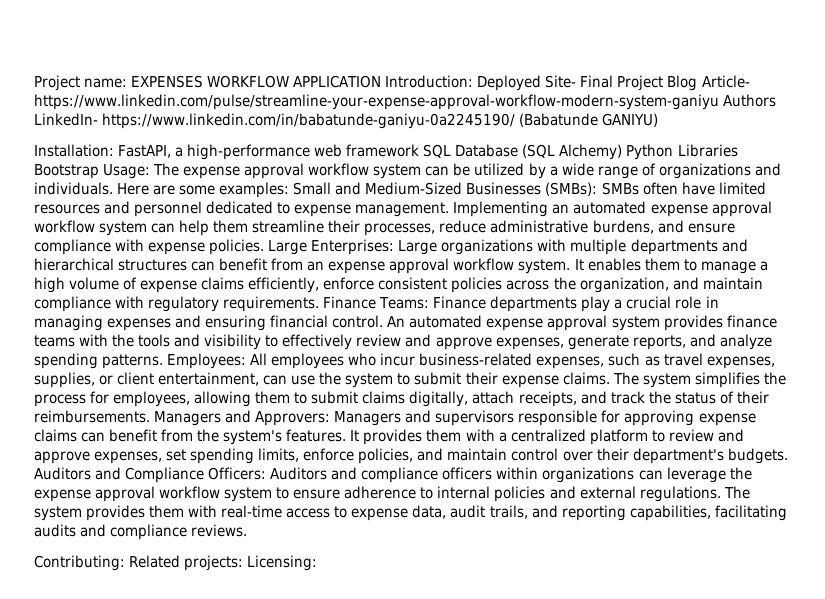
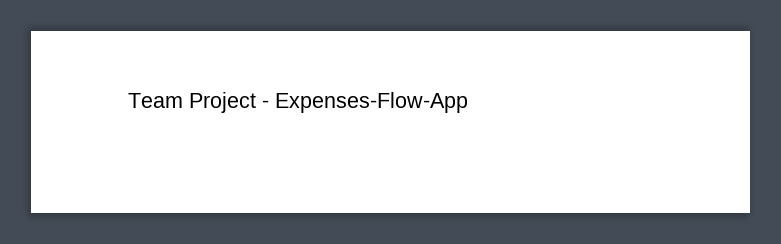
[34,75,750,91] [34,94,777,110] [34,113,659,129] [34,144,738,160] [34,163,781,179] [34,182,766,198] [34,201,772,217] [34,220,735,236] [34,239,748,255] [34,258,768,274] [34,277,763,293] [34,296,719,312] [34,315,777,331] [34,334,772,350] [34,353,775,369] [34,372,786,388] [34,391,769,407] [34,410,756,426] [34,429,744,445] [34,448,788,464] [34,467,752,483] [34,486,750,502] [34,505,787,521] [34,524,248,540] [34,555,318,571] Project name: EXPENSES WORKFLOW APPLICATION Introduction: Deployed Site- Final Project Blog Article- https://www.linkedin.com/pulse/streamline-your-expense-approval-workflow-modern-system-ganiyu Authors LinkedIn- https://www.linkedin.com/in/babatunde-ganiyu-0a2245190/ (Babatunde GANIYU) // Installation: FastAPI, a high-performance web framework SQL Database (SQL Alchemy) Python Libraries Bootstrap Usage: The expense approval workflow system can be utilized by a wide range of organizations and individuals. Here are some examples: Small and Medium-Sized Businesses (SMBs): SMBs often have limited resources and personnel dedicated to expense management. Implementing an automated expense approval workflow system can help them streamline their processes, reduce administrative burdens, and ensure compliance with expense policies. Large Enterprises: Large organizations with multiple departments and hierarchical structures can benefit from an expense approval workflow system. It enables them to manage a high volume of expense claims efficiently, enforce consistent policies across the organization, and maintain compliance with regulatory requirements. Finance Teams: Finance departments play a crucial role in managing expenses and ensuring financial control. An automated expense approval system provides finance teams with the tools and visibility to effectively review and approve expenses, generate reports, and analyze spending patterns. Employees: All employees who incur business-related expenses, such as travel expenses, supplies, or client entertainment, can use the system to submit their expense claims. The system simplifies the process for employees, allowing them to submit claims digitally, attach receipts, and track the status of their reimbursements. Managers and Approvers: Managers and supervisors responsible for approving expense claims can benefit from the system's features. It provides them with a centralized platform to review and approve expenses, set spending limits, enforce policies, and maintain control over their department's budgets. Auditors and Compliance Officers: Auditors and compliance officers within organizations can leverage the expense approval workflow system to ensure adherence to internal policies and external regulations. The system provides them with real-time access to expense data, audit trails, and reporting capabilities, facilitating audits and compliance reviews. // Contributing: Related projects: Licensing: -> [128,92,468,113] Team Project - Expenses-Flow-App

